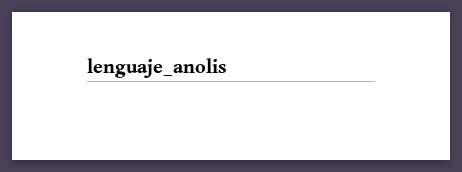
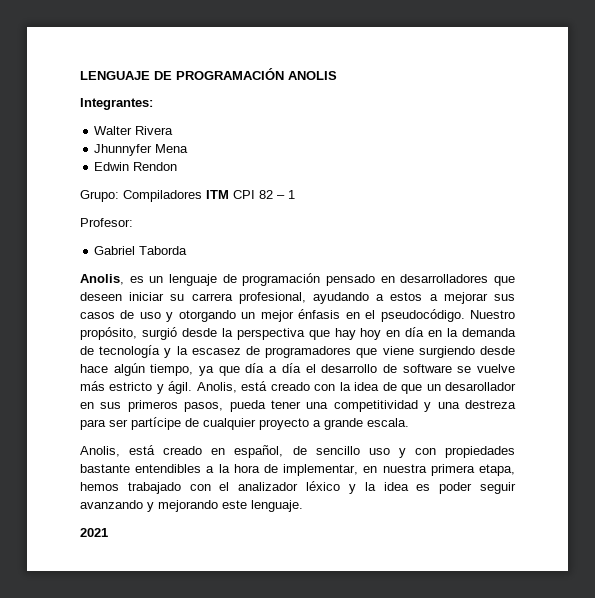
[87,58,227,78] lenguaje_anolis -> [80,68,337,80] [80,98,153,110] [94,126,174,135] [94,144,189,156] [94,162,178,171] [80,190,295,202] [80,218,133,227] [94,246,188,255] [80,273,515,286] [80,292,515,304] [80,309,515,322] [80,327,516,340] [80,345,515,358] [80,363,515,376] [80,381,516,394] [80,400,516,412] [80,417,409,430] [80,445,515,458] [80,464,515,476] [80,481,516,494] [80,500,303,512] [80,528,108,537] LENGUAJE DE PROGRAMACIÓN ANOLIS // Integrantes: // Walter Rivera // Jhunnyfer Mena // Edwin Rendon // Grupo: Compiladores ITM CPI 82 – 1 // Profesor: // Gabriel Taborda // Anolis, es un lenguaje de programación pensado en desarrolladores que deseen iniciar su carrera profesional, ayudando a estos a mejorar sus casos de uso y otorgando un mejor énfasis en el pseudocódigo. Nuestro propósito, surgió desde la perspectiva que hay hoy en día en la demanda de tecnología y la escasez de programadores que viene surgiendo desde hace algún tiempo, ya que día a día el desarrollo de software se vuelve más estricto y ágil. Anolis, está creado con la idea de que un desarollador en sus primeros pasos, pueda tener una competitividad y una destreza para ser partícipe de cualquier proyecto a grande escala. // Anolis, está creado en español, de sencillo uso y con propiedades bastante entendibles a la hora de implementar, en nuestra primera etapa, hemos trabajado con el analizador léxico y la idea es poder seguir avanzando y mejorando este lenguaje. // 2021

